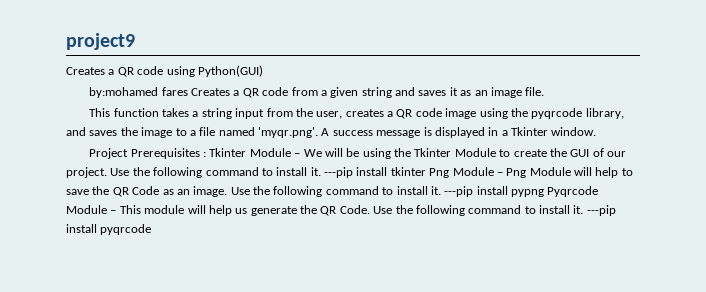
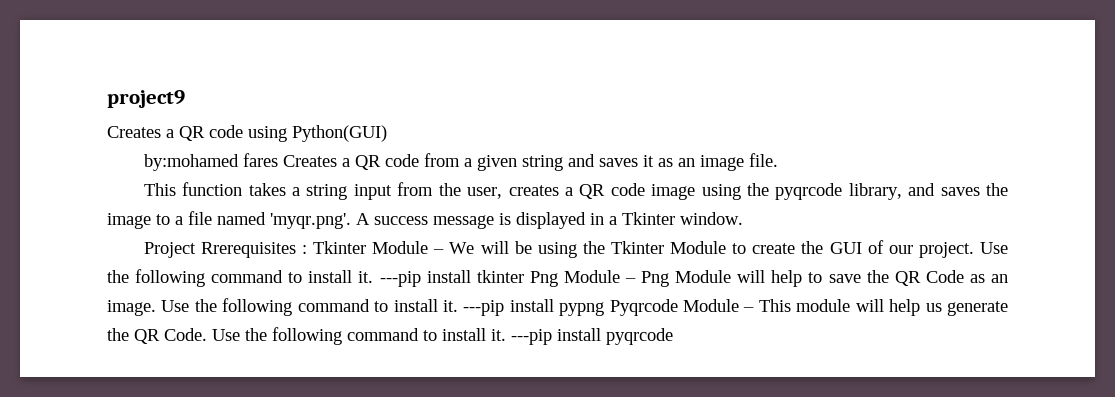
[130,148,200,159] Prerequisites -> [200,242,296,258] Rrerequisites

